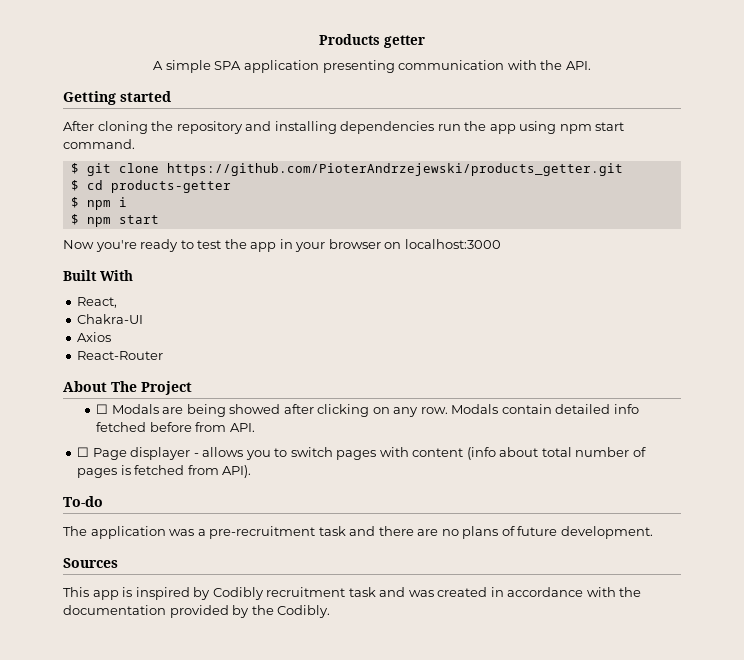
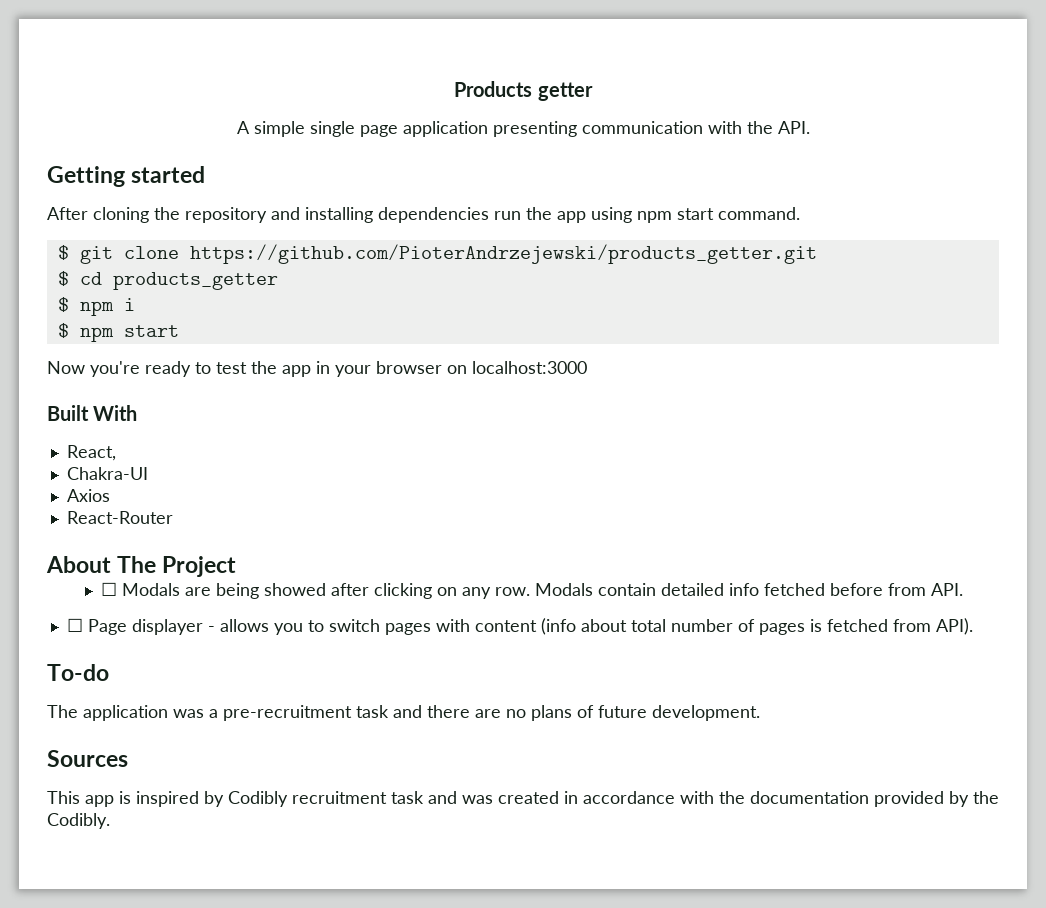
[214,61,242,70] SPA -> [309,121,398,137] single page
[110,180,231,193] products-getter -> [112,272,278,290] products_getter

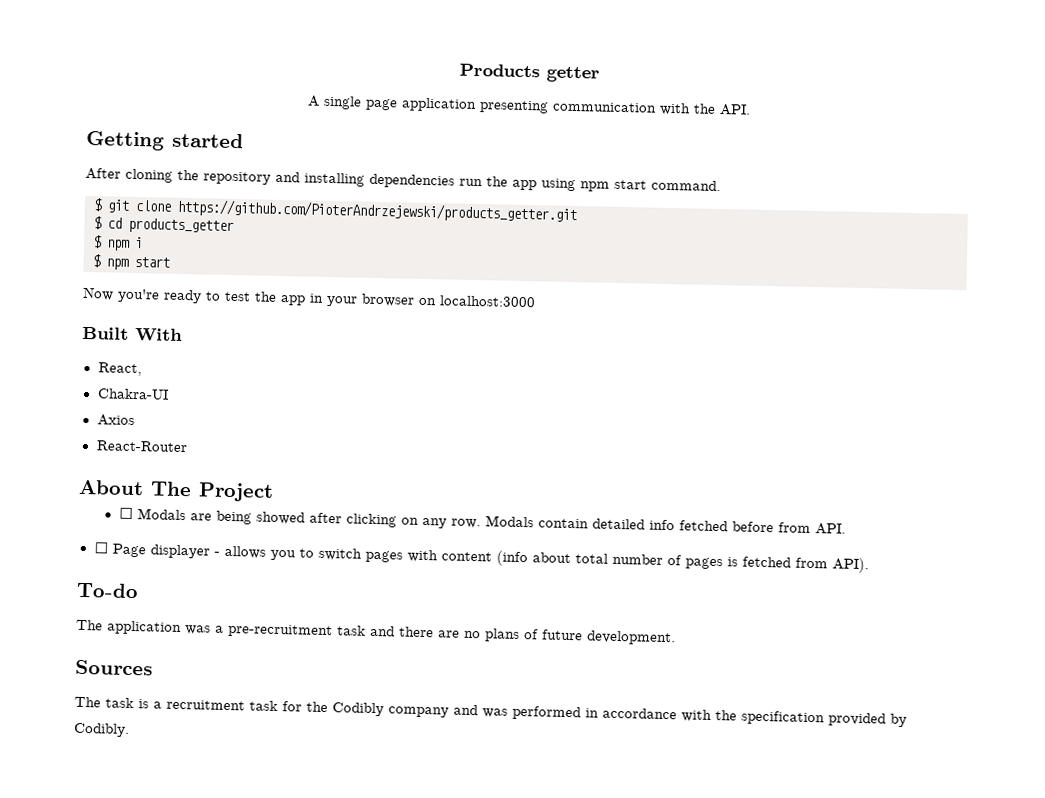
[253,121,305,137] simple -> (320, 101) none
[47,791,424,807] This app is inspired by Codibly recruitment task -> [74,696,449,718] The task is a recruitment task for the Codibly company
[498,791,559,804] created -> [512,705,581,721] performed
[750,791,869,804] documentation -> [741,710,825,726] specification
[973,791,999,804] the -> (907, 720) none

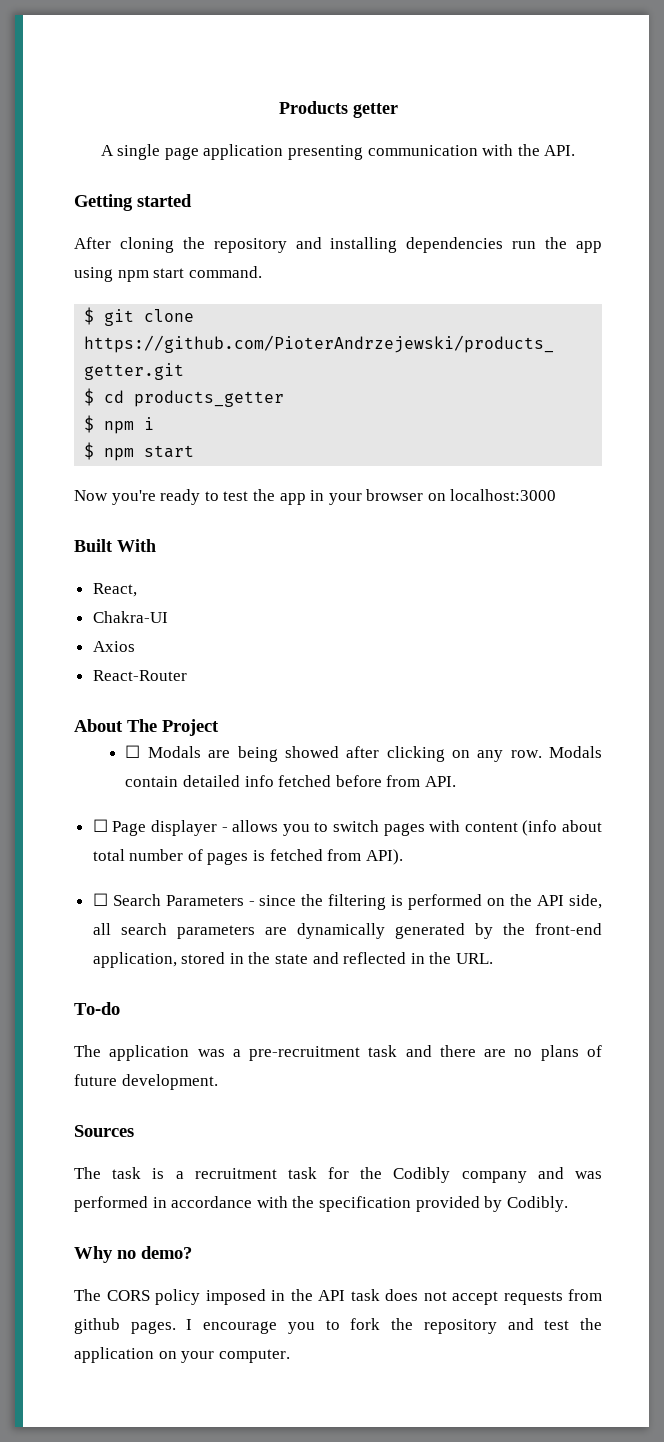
(869, 565) none -> [92,893,602,910] [92,923,602,939] [92,952,494,968] // ☐ Search Parameters - since the filtering is performed on the API side, all search parameters are dynamically generated by the front-end application, stored in the state and reflected in the URL.
(130, 729) none -> [74,1246,192,1263] [74,1289,602,1305] [74,1318,603,1334] [74,1347,290,1363] // Why no demo? // The CORS policy imposed in the API task does not accept requests from github pages. I encourage you to fork the repository and test the application on your computer.

